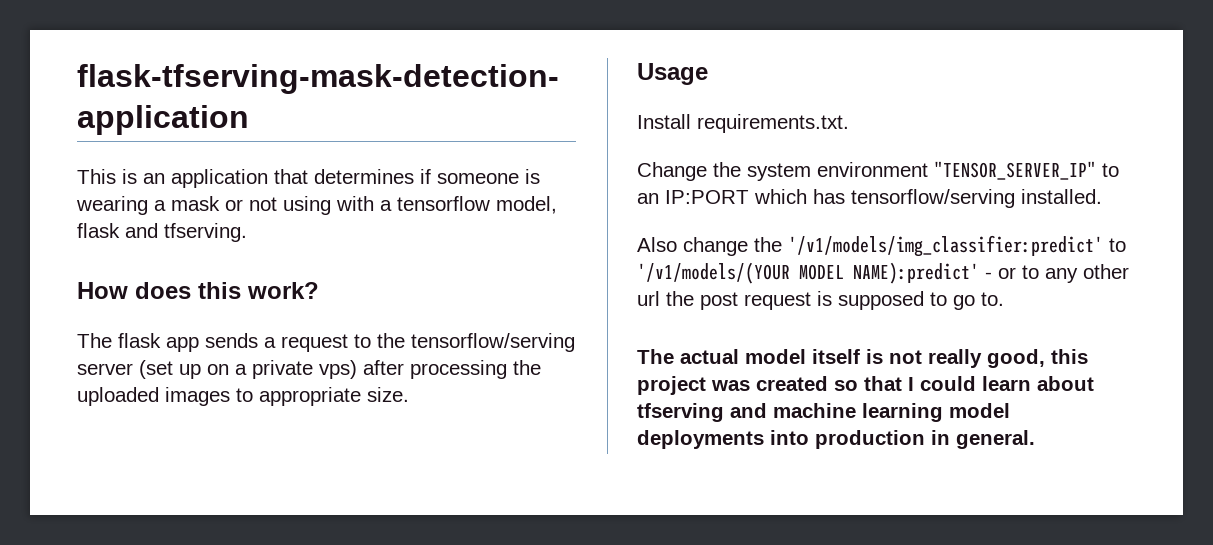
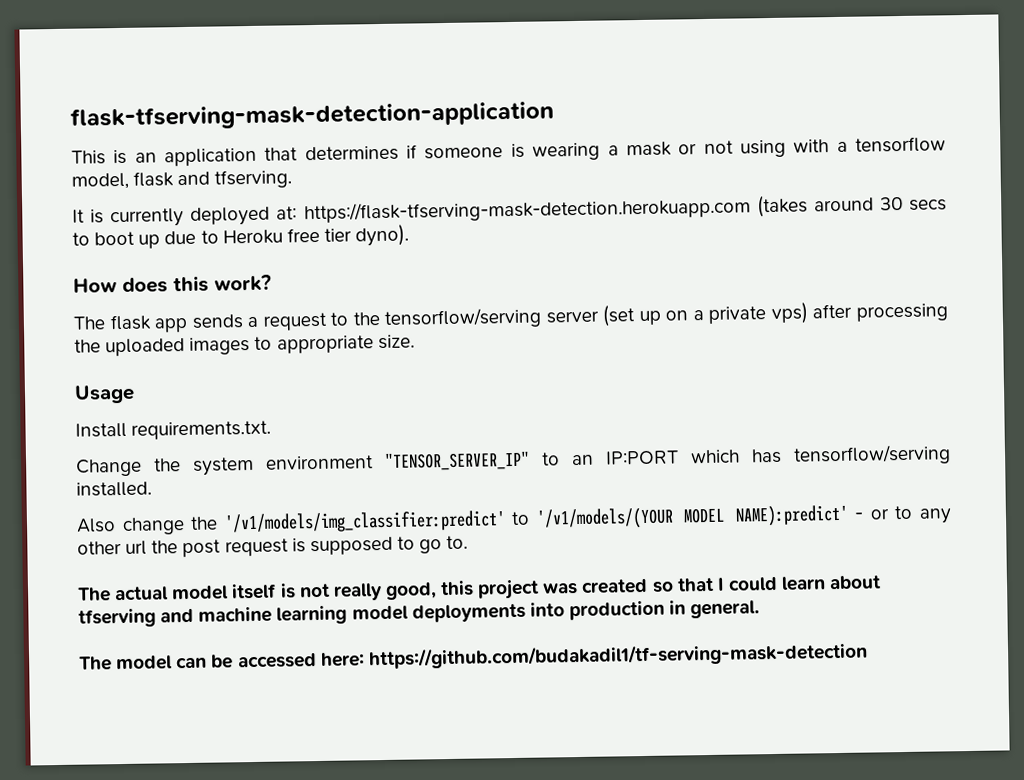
(247, 232) none -> [72,195,947,228] [72,224,410,249] // It is currently deployed at: https://flask-tfserving-mask-detection.herokuapp.com (takes around 30 secs to boot up due to Heroku free tier dyno).
(1035, 439) none -> [79,641,868,671] // The model can be accessed here: https://github.com/budakadil1/tf-serving-mask-detection

